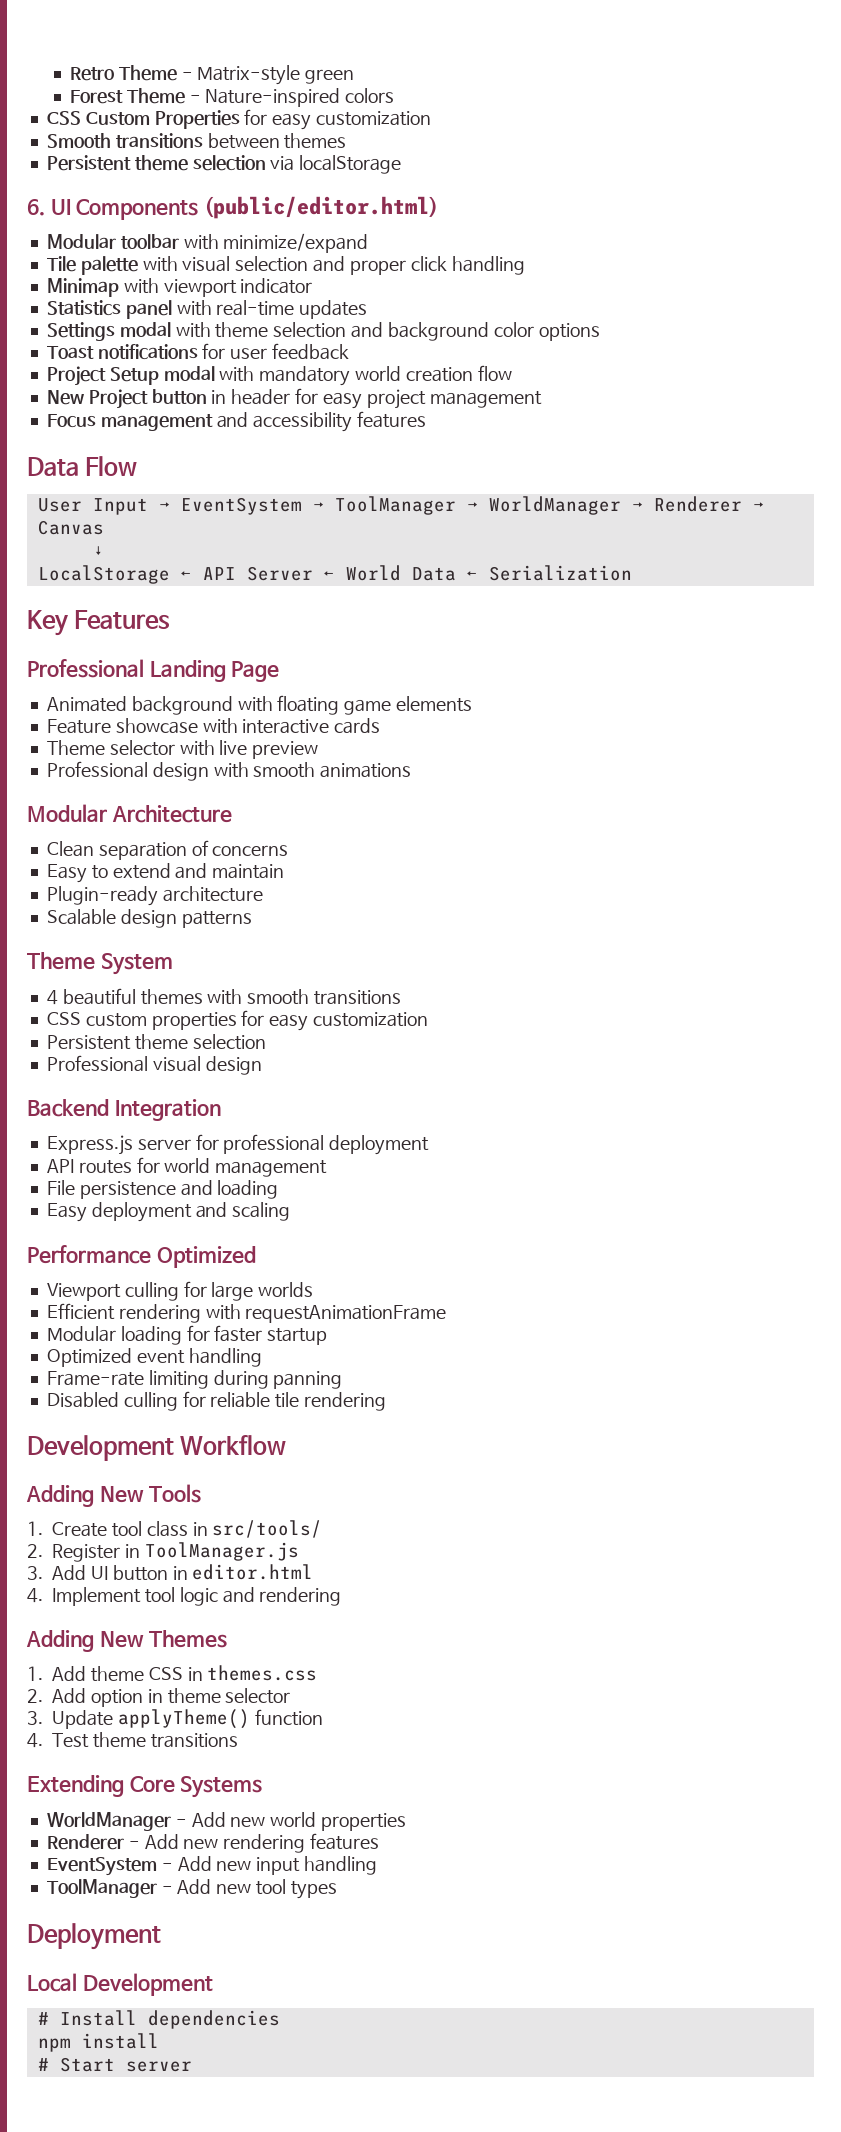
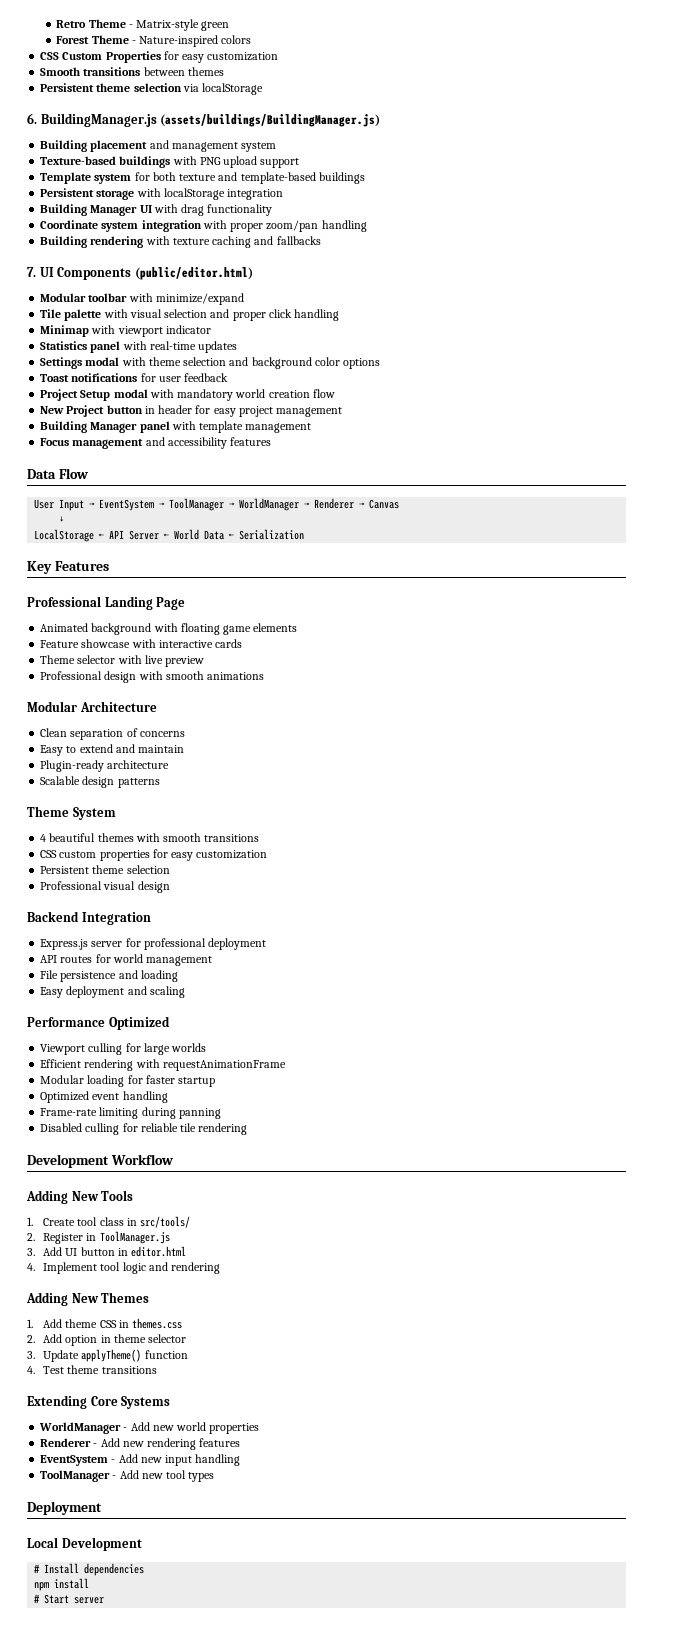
(45, 207) none -> [40,113,381,127] [40,140,277,152] [40,156,300,168] [40,172,365,184] [40,188,284,200] [40,204,273,216] [40,220,367,232] [40,236,321,248] [27,267,36,277] BuildingManager.js (assets/buildings/BuildingManager.js) // Building placement and management system // Texture-based buildings with PNG upload support // Template system for both texture and template-based buildings // Persistent storage with localStorage integration // Building Manager UI with drag functionality // Coordinate system integration with proper zoom/pan handling // Building rendering with texture caching and fallbacks // 7.
(542, 399) none -> [40,421,312,433] // Building Manager panel with template management

